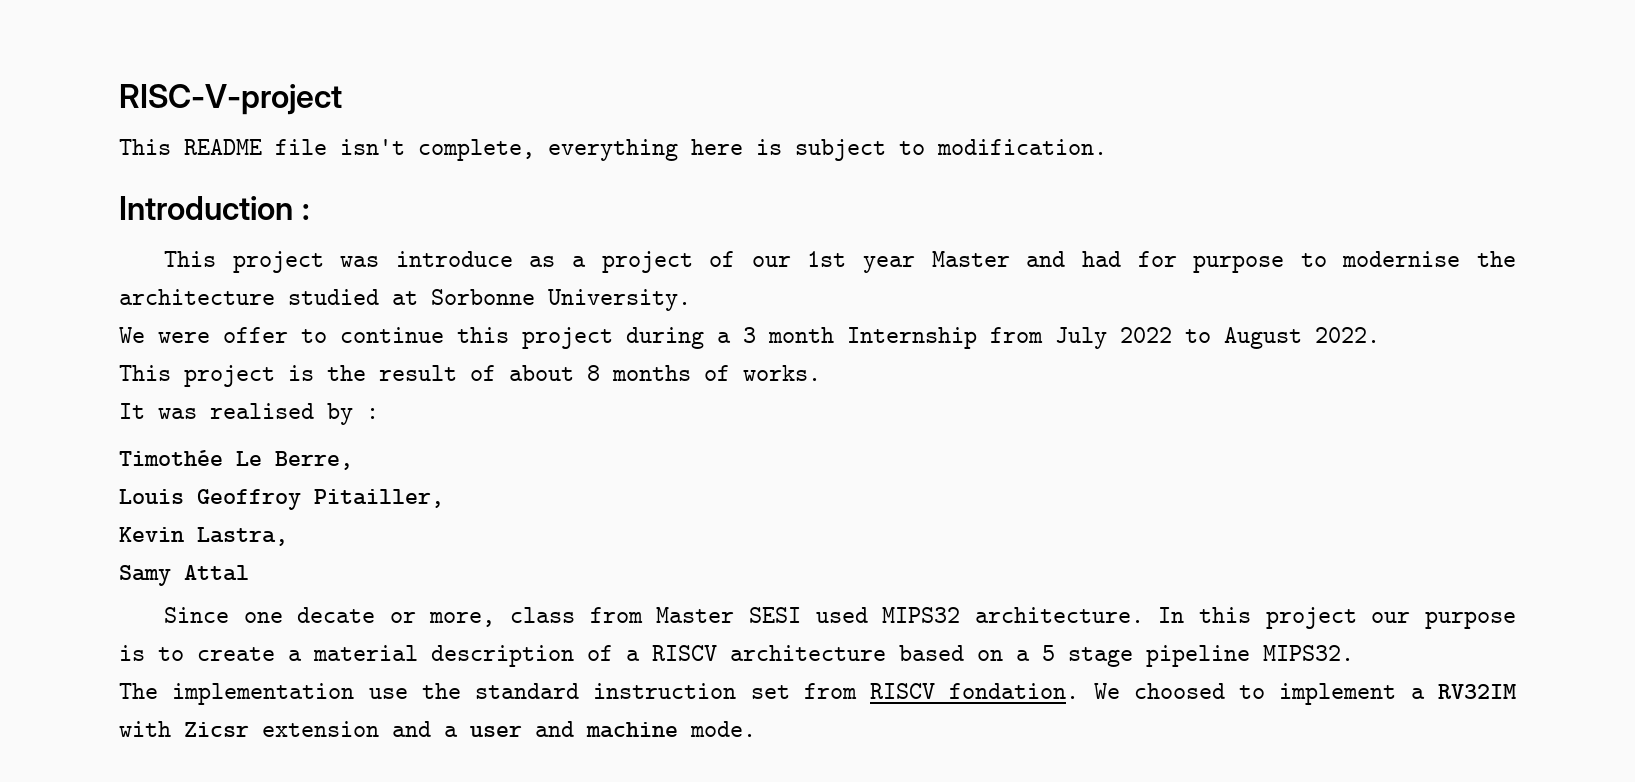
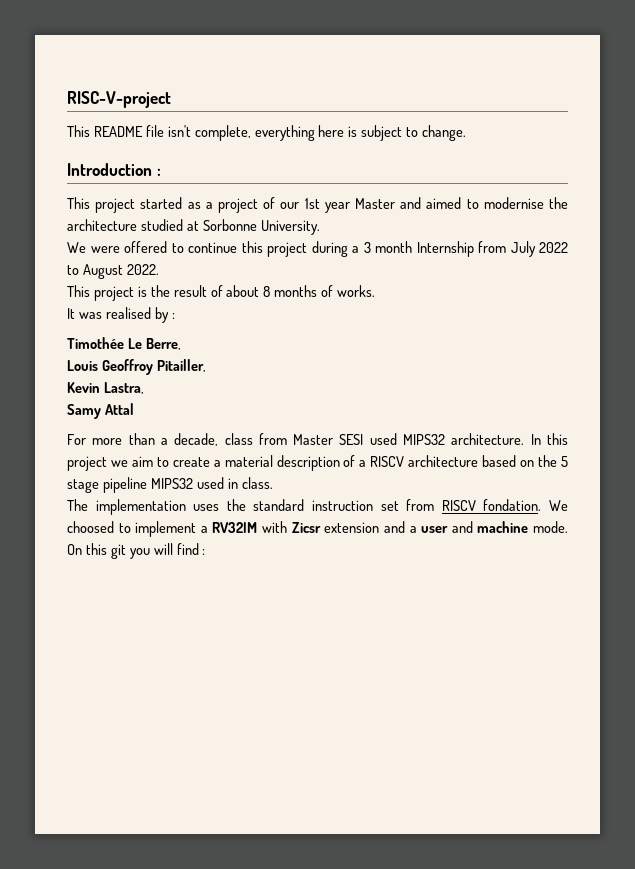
[937,139,1107,155] modification. -> [422,125,467,141] change.
[340,251,513,267] was introduce -> [140,197,183,209] started
[1081,251,1285,273] had for purpose -> [426,197,462,209] aimed
[223,327,288,343] offer -> [124,241,167,253] offered
[163,607,496,627] Since one decate or more, -> [67,433,219,446] For more than a decade,
[1371,611,1516,629] [119,645,145,661] our purpose is -> [110,456,153,467] we aim
[1016,650,1030,661] a -> [538,455,558,467] the
[1263,645,1354,661] MIPS32. -> [150,477,273,489] MIPS32 used in class.
[368,688,408,699] use -> [193,504,220,511] uses
(756, 729) none -> [67,543,206,559] On this git you will find :

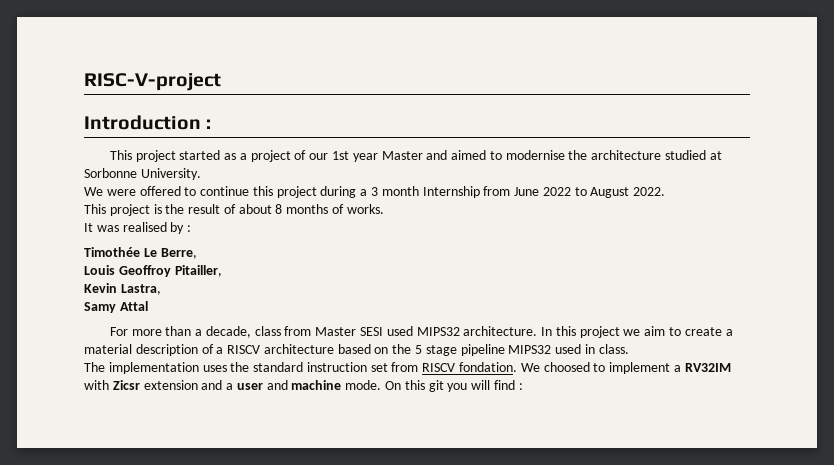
[67,125,467,141] // This README file isn't complete, everything here is subject to change. -> (221, 82) none
[510,241,536,257] July -> [514,187,540,196] June

